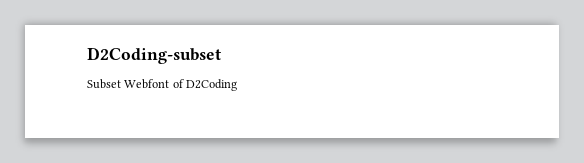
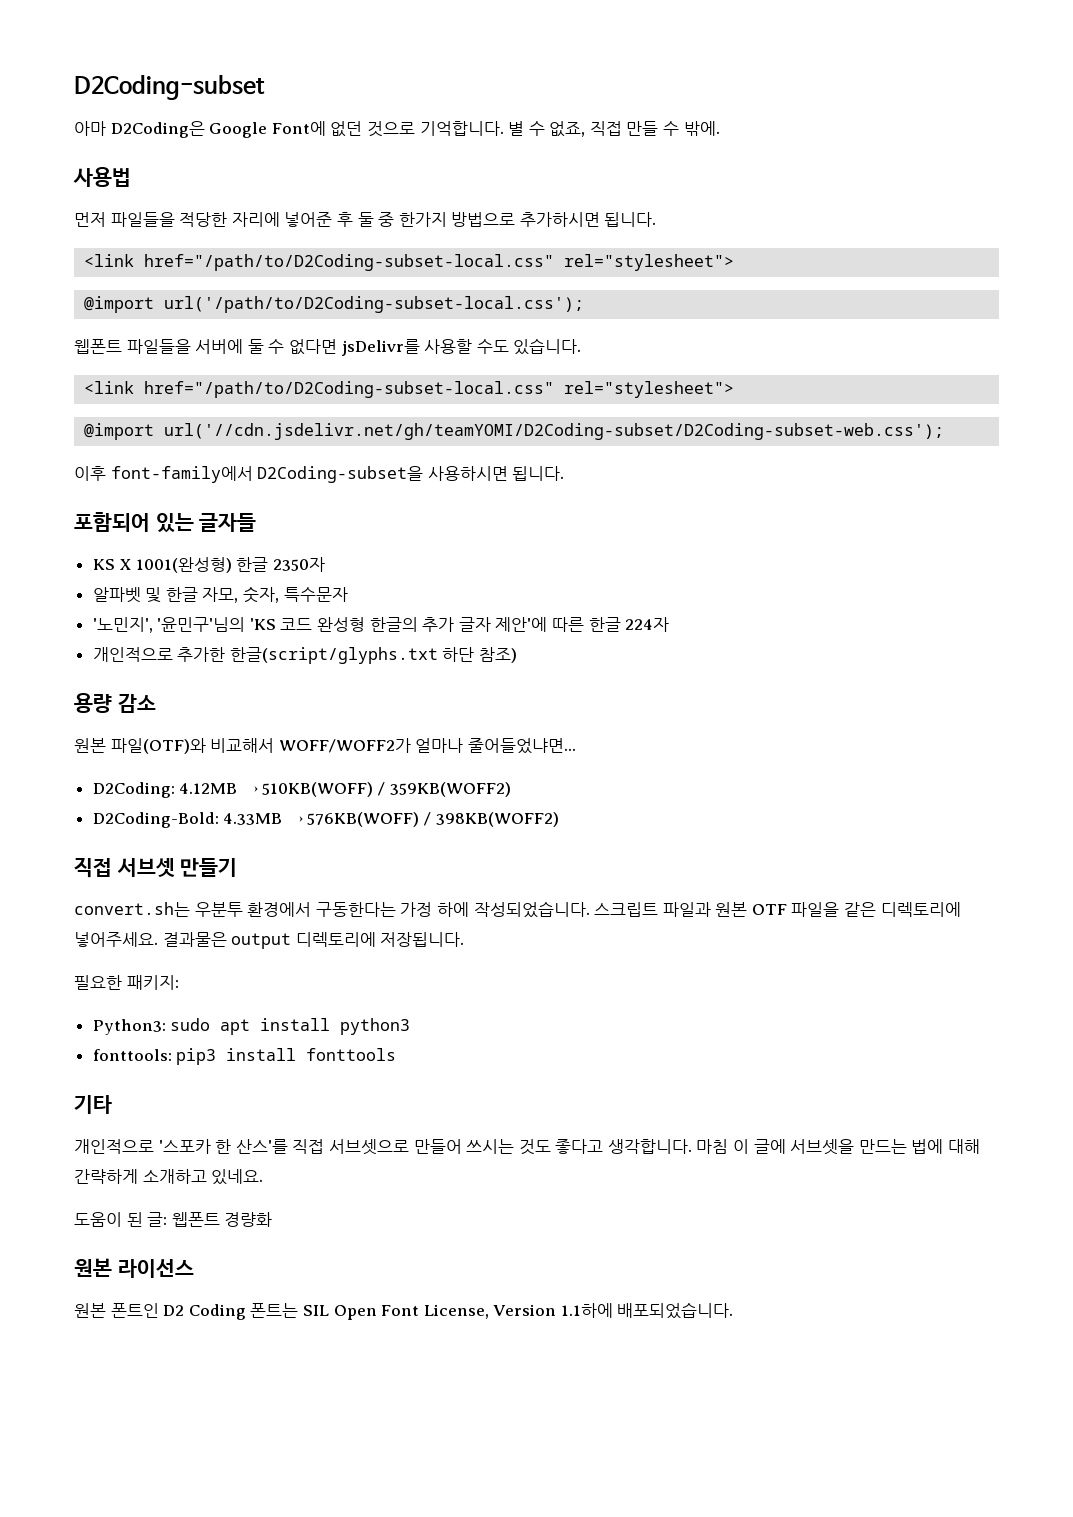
[87,79,238,91] Subset Webfont of D2Coding -> [74,121,720,138] [73,167,131,187] [74,212,657,227] [84,254,735,271] [84,296,585,313] [74,338,582,356] [84,381,735,398] [84,423,945,440] [74,466,565,483] [74,512,257,533] [92,557,326,573] [92,586,348,603] [92,617,670,633] [92,647,518,664] [74,693,156,713] [74,738,576,754] [92,782,511,798] [92,812,559,828] [74,857,238,878] [74,901,961,918] [74,932,465,949] [74,975,179,990] [92,1018,411,1035] [92,1048,397,1065] [74,1095,112,1114] [74,1139,981,1155] [74,1169,264,1185] [74,1212,273,1227] [74,1258,194,1278] [74,1302,734,1320] 아마 D2Coding은 Google Font에 없던 것으로 기억합니다. 별 수 없죠, 직접 만들 수 밖에. // 사용법 // 먼저 파일들을 적당한 자리에 넣어준 후 둘 중 한가지 방법으로 추가하시면 됩니다. // <link href="/path/to/D2Coding-subset-local.css" rel="stylesheet"> // @import url('/path/to/D2Coding-subset-local.css'); // 웹폰트 파일들을 서버에 둘 수 없다면 jsDelivr를 사용할 수도 있습니다. // <link href="/path/to/D2Coding-subset-local.css" rel="stylesheet"> // @import url('//cdn.jsdelivr.net/gh/teamYOMI/D2Coding-subset/D2Coding-subset-web.css'); // 이후 font-family에서 D2Coding-subset을 사용하시면 됩니다. // 포함되어 있는 글자들 // KS X 1001(완성형) 한글 2350자 // 알파벳 및 한글 자모, 숫자, 특수문자 // '노민지', '윤민구'님의 'KS 코드 완성형 한글의 추가 글자 제안'에 따른 한글 224자 // 개인적으로 추가한 한글(script/glyphs.txt 하단 참조) // 용량 감소 // 원본 파일(OTF)와 비교해서 WOFF/WOFF2가 얼마나 줄어들었냐면... // D2Coding: 4.12MB → 510KB(WOFF) / 359KB(WOFF2) // D2Coding-Bold: 4.33MB → 576KB(WOFF) / 398KB(WOFF2) // 직접 서브셋 만들기 // convert.sh는 우분투 환경에서 구동한다는 가정 하에 작성되었습니다. 스크립트 파일과 원본 OTF 파일을 같은 디렉토리에 넣어주세요. 결과물은 output 디렉토리에 저장됩니다. // 필요한 패키지: // Python3: sudo apt install python3 // fonttools: pip3 install fonttools // 기타 // 개인적으로 '스포카 한 산스'를 직접 서브셋으로 만들어 쓰시는 것도 좋다고 생각합니다. 마침 이 글에 서브셋을 만드는 법에 대해 간략하게 소개하고 있네요. // 도움이 된 글: 웹폰트 경량화 // 원본 라이선스 // 원본 폰트인 D2 Coding 폰트는 SIL Open Font License, Version 1.1하에 배포되었습니다.

